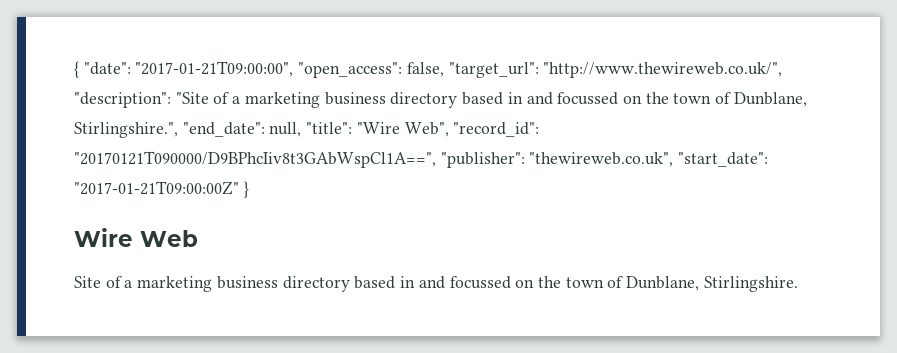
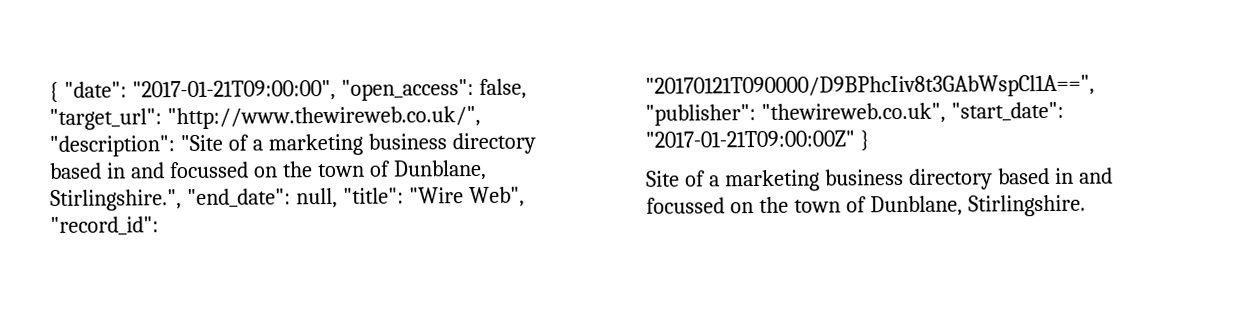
[74,228,198,247] // Wire Web -> (870, 141) none

